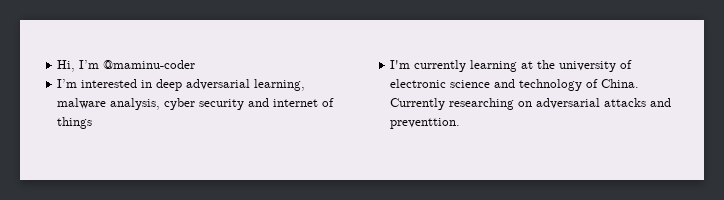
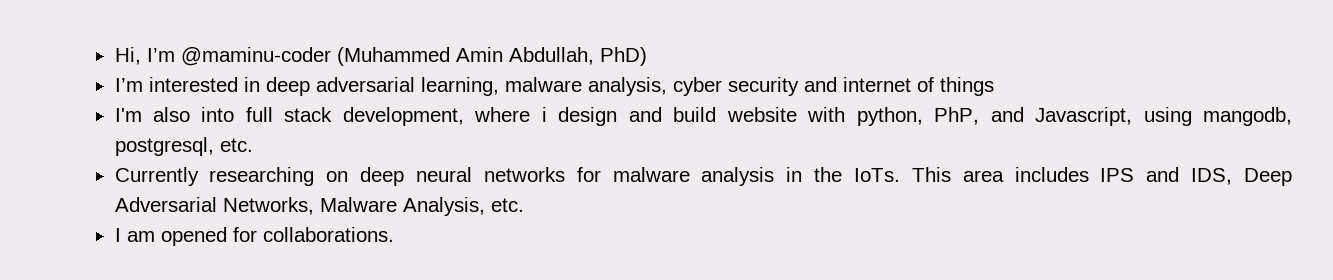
(196, 64) none -> [336,47,647,66] (Muhammed Amin Abdullah, PhD)
[414,60,633,72] [390,79,640,91] [390,98,672,110] [390,118,461,129] currently learning at the university of electronic science and technology of China. Currently researching on adversarial attacks and preventtion. -> [153,107,1292,126] [114,137,253,156] [114,167,1293,186] [114,197,524,216] [114,227,394,246] also into full stack development, where i design and build website with python, PhP, and Javascript, using mangodb, postgresql, etc. // Currently researching on deep neural networks for malware analysis in the IoTs. This area includes IPS and IDS, Deep Adversarial Networks, Malware Analysis, etc. // I am opened for collaborations.

